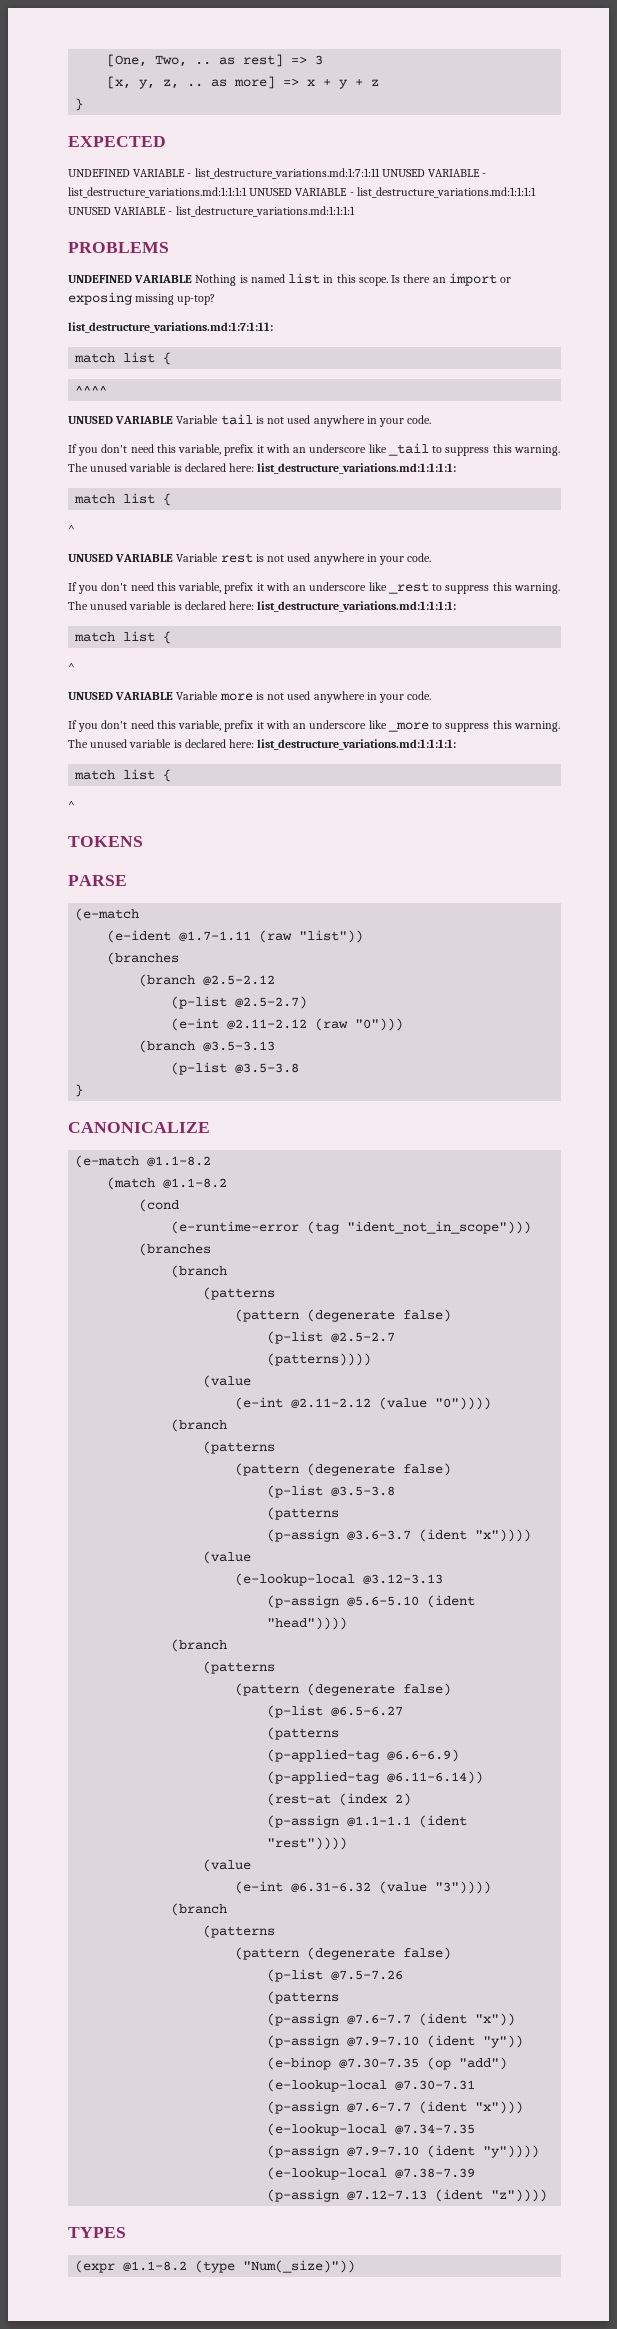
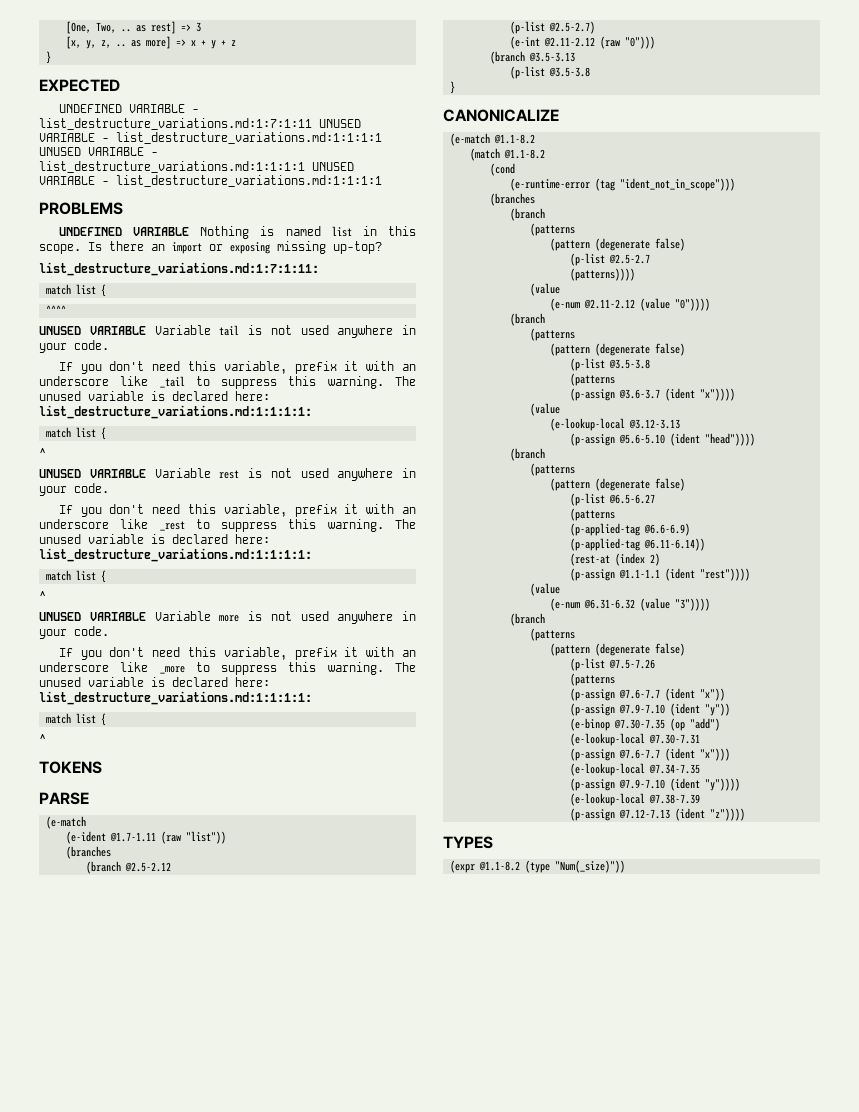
[235,1397,284,1410] (e-int -> [549,298,580,311] (e-num
[235,1881,284,1894] (e-int -> [549,598,580,611] (e-num

